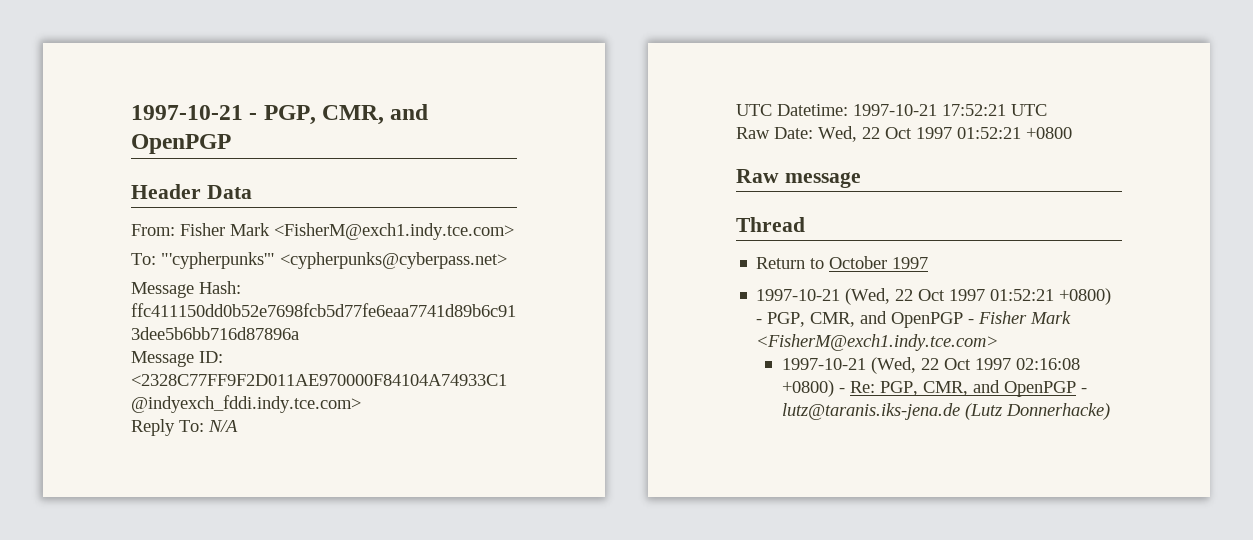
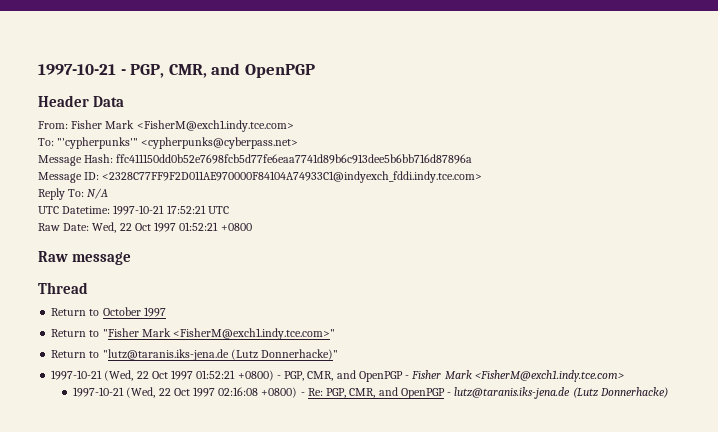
(929, 263) none -> [51,328,336,340] [51,349,339,361] // Return to "Fisher Mark <FisherM@exch1.indy.tce.com>" // Return to "lutz@taranis.iks-jena.de (Lutz Donnerhacke)"

